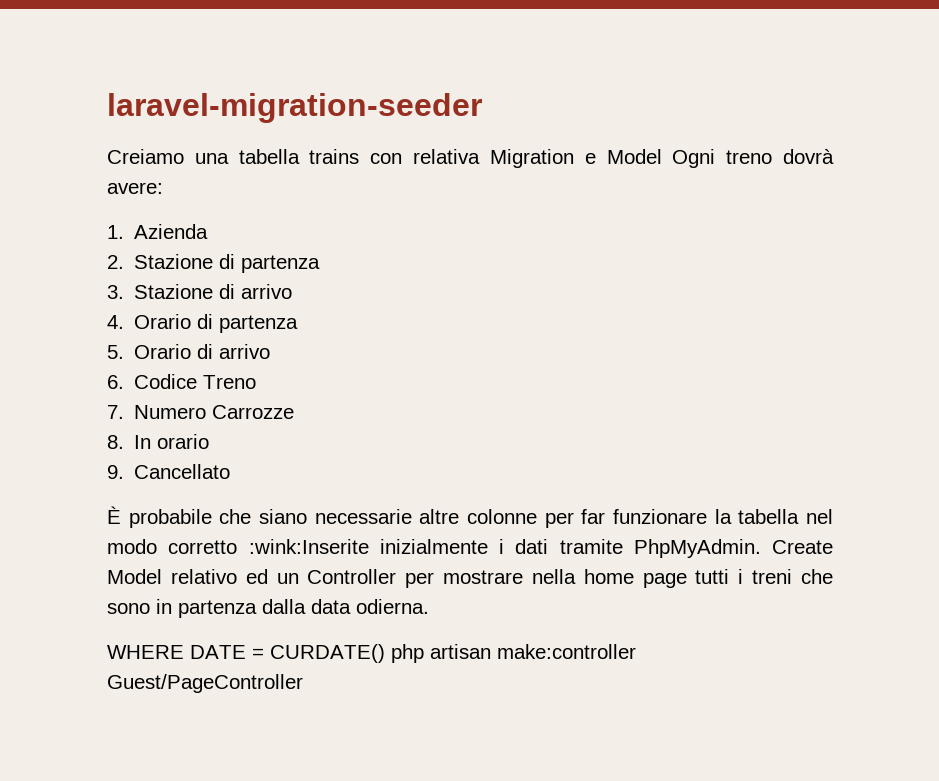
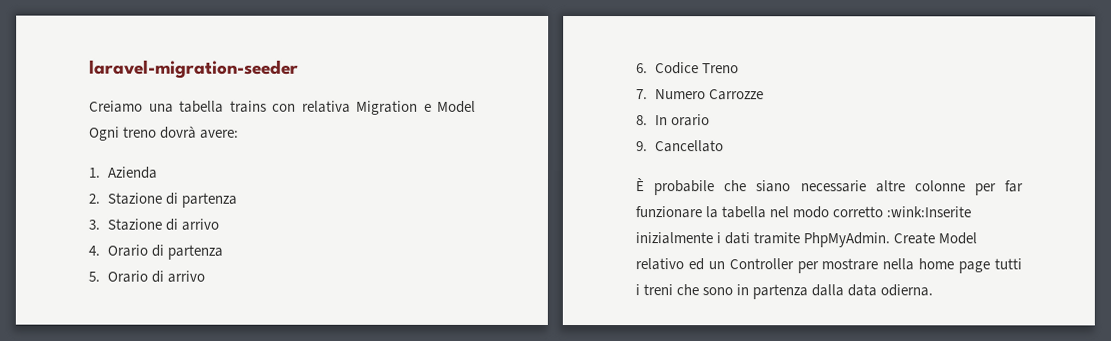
[107,644,636,663] [107,674,303,693] // WHERE DATE = CURDATE() php artisan make:controller Guest/PageController -> (934, 290) none

